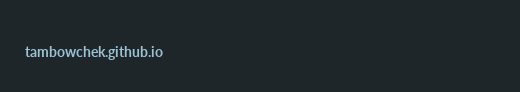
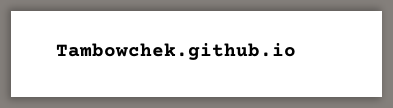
[25,46,163,60] tambowchek.github.io -> [56,43,296,60] Tambowchek.github.io

